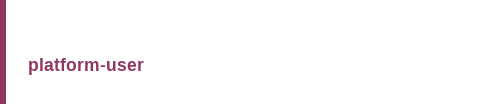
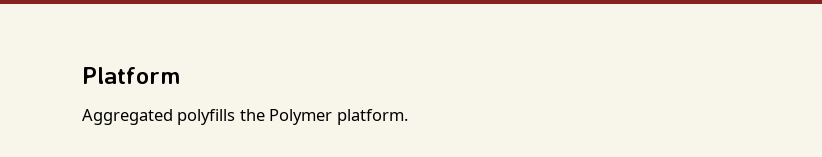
[28,58,144,75] platform-user -> [82,67,180,84] [82,109,408,125] Platform // Aggregated polyfills the Polymer platform.

